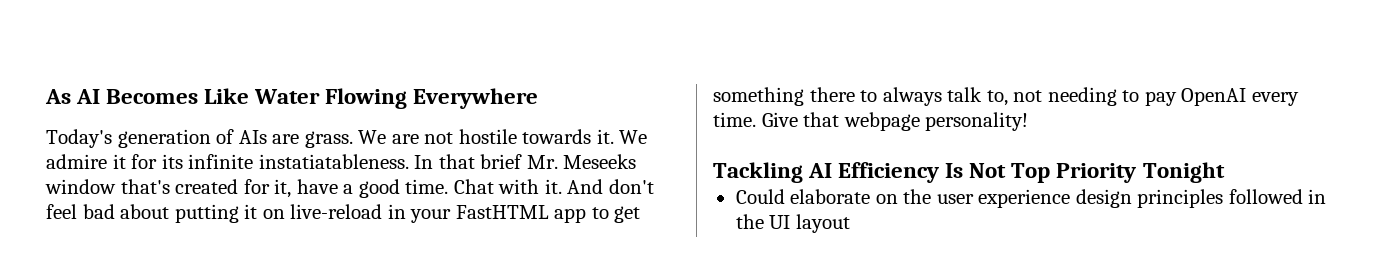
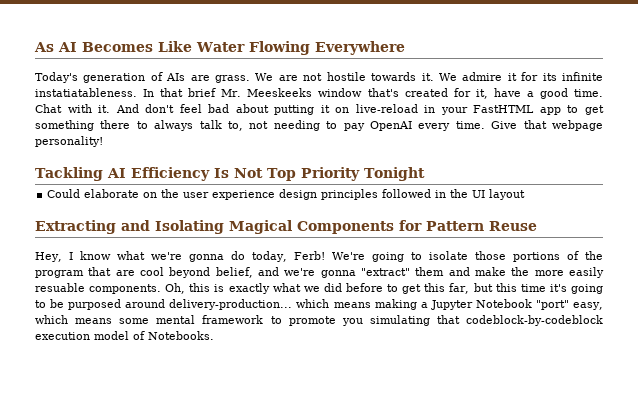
[563,154,637,169] Meseeks -> [247,88,313,97] Meeskeeks
(850, 223) none -> [35,220,537,234] [35,251,603,262] [35,267,604,278] [35,283,604,294] [35,299,604,310] [35,315,603,326] [35,331,214,340] // Extracting and Isolating Magical Components for Pattern Reuse // Hey, I know what we're gonna do today, Ferb! We're going to isolate those portions of the program that are cool beyond belief, and we're gonna "extract" them and make the more easily resuable components. Oh, this is exactly what we did before to get this far, but this time it's going to be purposed around delivery-production... which means making a Jupyter Notebook "port" easy, which means some mental framework to promote you simulating that codeblock-by-codeblock execution model of Notebooks.

